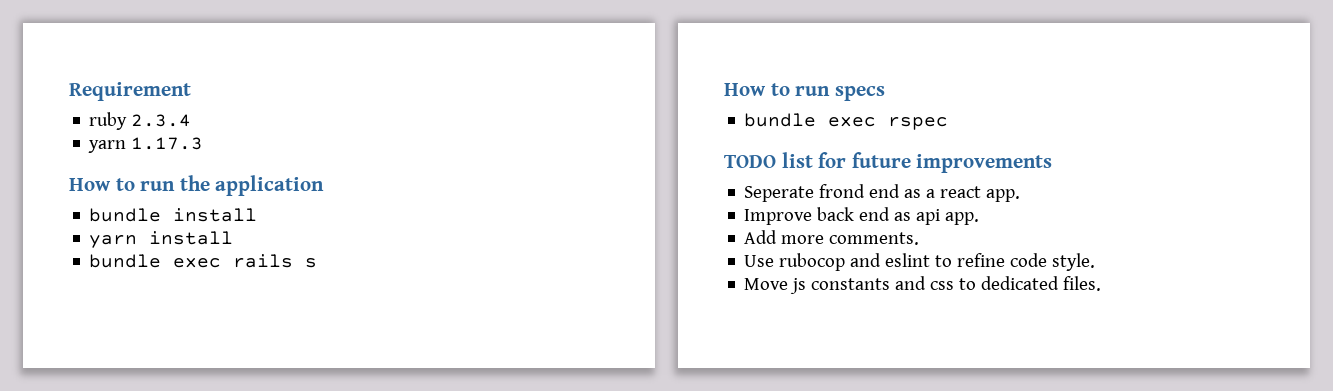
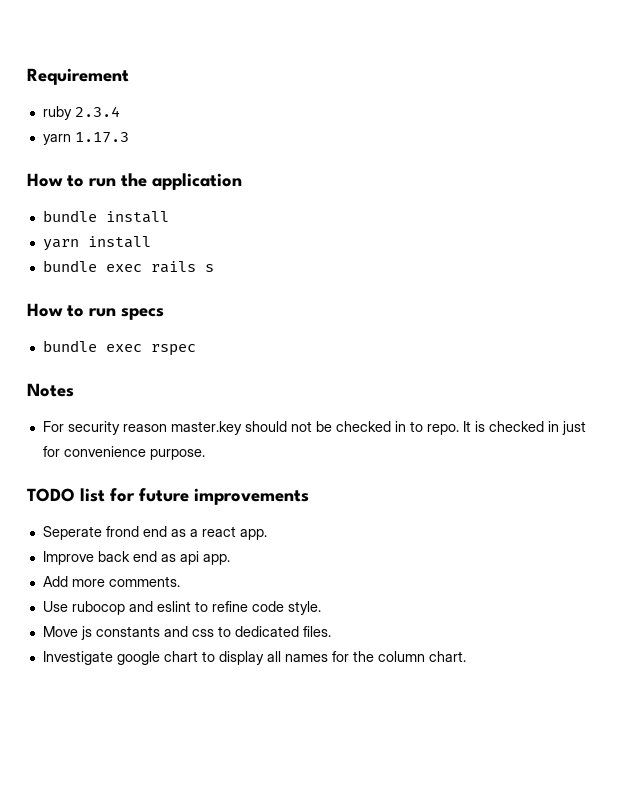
(949, 123) none -> [27,383,74,397] [42,421,586,435] [42,446,205,460] // Notes // For security reason master.key should not be checked in to repo. It is checked in just for convenience purpose.
(1102, 283) none -> [42,651,466,665] // Investigate google chart to display all names for the column chart.

